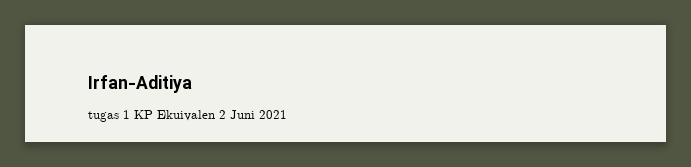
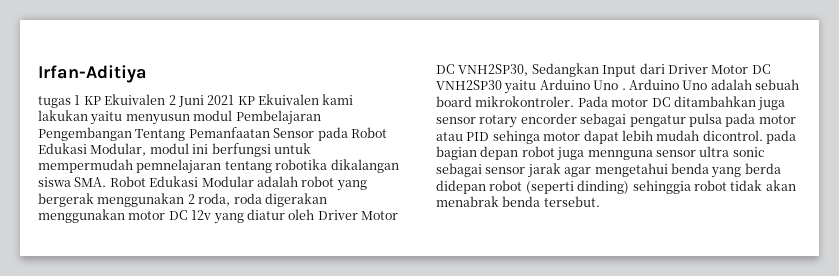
(287, 114) none -> [237,94,354,105] [38,110,321,125] [38,127,387,141] [38,143,311,157] [38,159,399,174] [38,176,367,191] [38,193,327,207] [38,209,398,224] [436,63,771,77] [436,79,799,94] [436,96,786,111] [436,113,796,128] [436,130,796,144] [436,146,765,161] [436,163,781,178] [436,180,796,194] [436,196,600,207] KP Ekuivalen kami lakukan yaitu menyusun modul Pembelajaran Pengembangan Tentang Pemanfaatan Sensor pada Robot Edukasi Modular, modul ini berfungsi untuk mempermudah pemnelajaran tentang robotika dikalangan siswa SMA. Robot Edukasi Modular adalah robot yang bergerak menggunakan 2 roda, roda digerakan menggunakan motor DC 12v yang diatur oleh Driver Motor DC VNH2SP30, Sedangkan Input dari Driver Motor DC VNH2SP30 yaitu Arduino Uno . Arduino Uno adalah sebuah board mikrokontroler. Pada motor DC ditambahkan juga sensor rotary encorder sebagai pengatur pulsa pada motor atau PID sehinga motor dapat lebih mudah dicontrol. pada bagian depan robot juga mennguna sensor ultra sonic sebagai sensor jarak agar mengetahui benda yang berda didepan robot (seperti dinding) sehinggia robot tidak akan menabrak benda tersebut.

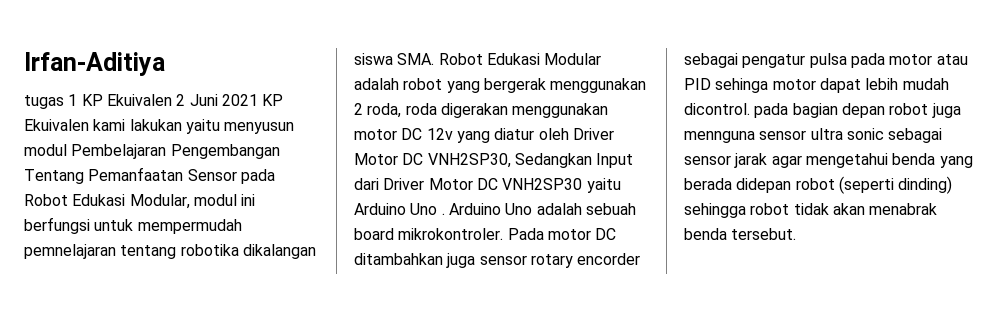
[744,163,781,174] berda -> [684,178,732,190] berada
[632,180,691,194] sehinggia -> [684,203,746,218] sehingga

